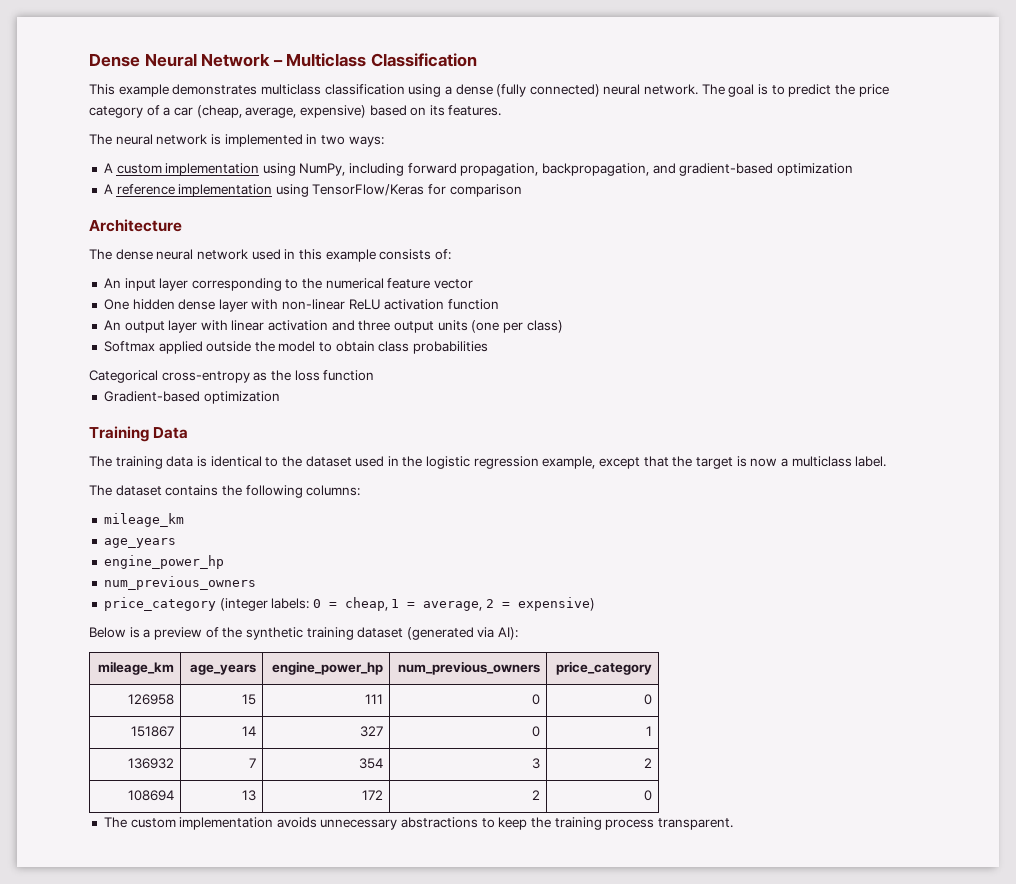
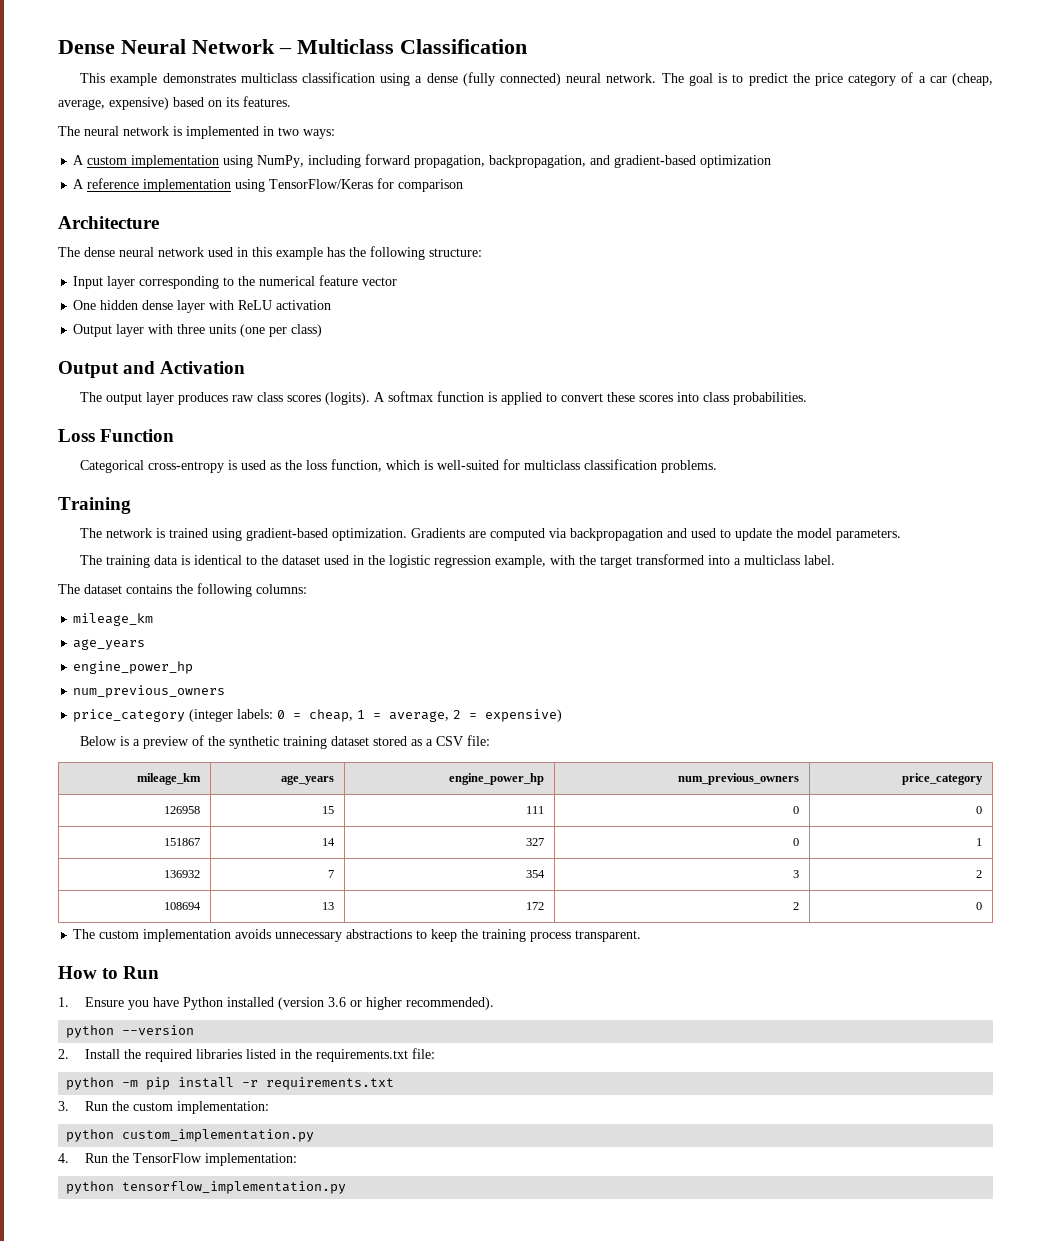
[379,249,451,260] [103,278,156,291] consists of: // An input -> [327,246,482,260] [73,276,104,289] has the following structure: // Input
[282,299,346,310] non-linear -> (235, 305) none
[448,299,500,310] [103,320,563,333] [103,341,489,354] function // An output layer with linear activation and three output units (one per class) // Softmax applied outside the model to obtain class probabilities -> [73,324,323,337] [58,361,246,378] [80,391,808,405] [58,429,175,442] // Output layer with three units (one per class) // Output and Activation // The output layer produces raw class scores (logits). A softmax function is applied to convert these scores into class probabilities. // Loss Function
(250, 377) none -> [228,460,267,470] is used
[323,370,375,381] [103,391,280,404] [89,426,189,442] function // Gradient-based optimization // Training Data -> [331,459,718,473] [58,497,131,514] [80,528,902,541] function, which is well-suited for multiclass classification problems. // Training // The network is trained using gradient-based optimization. Gradients are computed via backpropagation and used to update the model parameters.
[599,456,778,469] except that the target is now -> [550,554,731,568] with the target transformed into
[406,627,519,640] (generated via AI): -> [373,735,491,746] stored as a CSV file:
(733, 824) none -> [58,966,160,979] [58,997,495,1010] [66,1025,195,1038] [58,1048,436,1062] [66,1077,395,1090] [58,1101,270,1114] [66,1129,315,1142] [58,1153,298,1166] [66,1181,347,1194] // How to Run // 1. Ensure you have Python installed (version 3.6 or higher recommended). // python --version // 2. Install the required libraries listed in the requirements.txt file: // python -m pip install -r requirements.txt // 3. Run the custom implementation: // python custom_implementation.py // 4. Run the TensorFlow implementation: // python tensorflow_implementation.py

